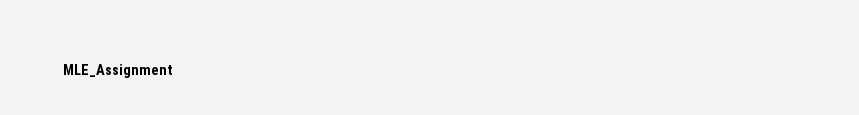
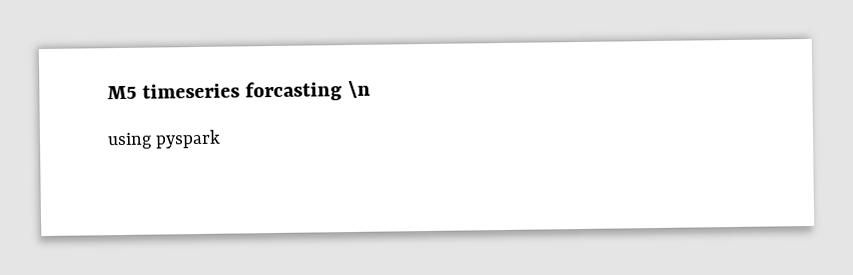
[63,64,173,78] MLE_Assignment -> [107,80,371,102] [107,129,222,150] M5 timeseries forcasting \n // using pyspark

